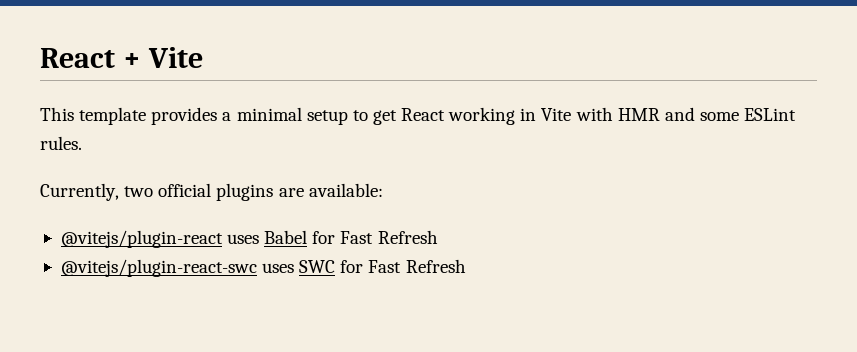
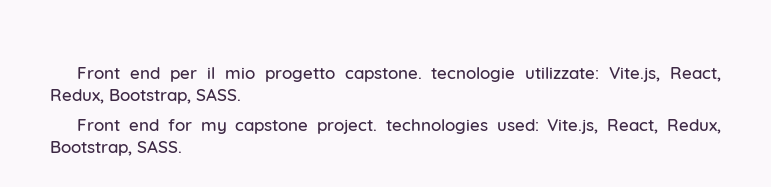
[40,47,203,68] [40,107,797,125] [40,136,82,150] [40,183,383,201] [60,230,438,248] [60,259,466,277] React + Vite // This template provides a minimal setup to get React working in Vite with HMR and some ESLint rules. // Currently, two official plugins are available: // @vitejs/plugin-react uses Babel for Fast Refresh // @vitejs/plugin-react-swc uses SWC for Fast Refresh -> [77,67,721,82] [50,88,241,104] [77,119,722,134] [50,140,182,156] Front end per il mio progetto capstone. tecnologie utilizzate: Vite.js, React, Redux, Bootstrap, SASS. // Front end for my capstone project. technologies used: Vite.js, React, Redux, Bootstrap, SASS.

